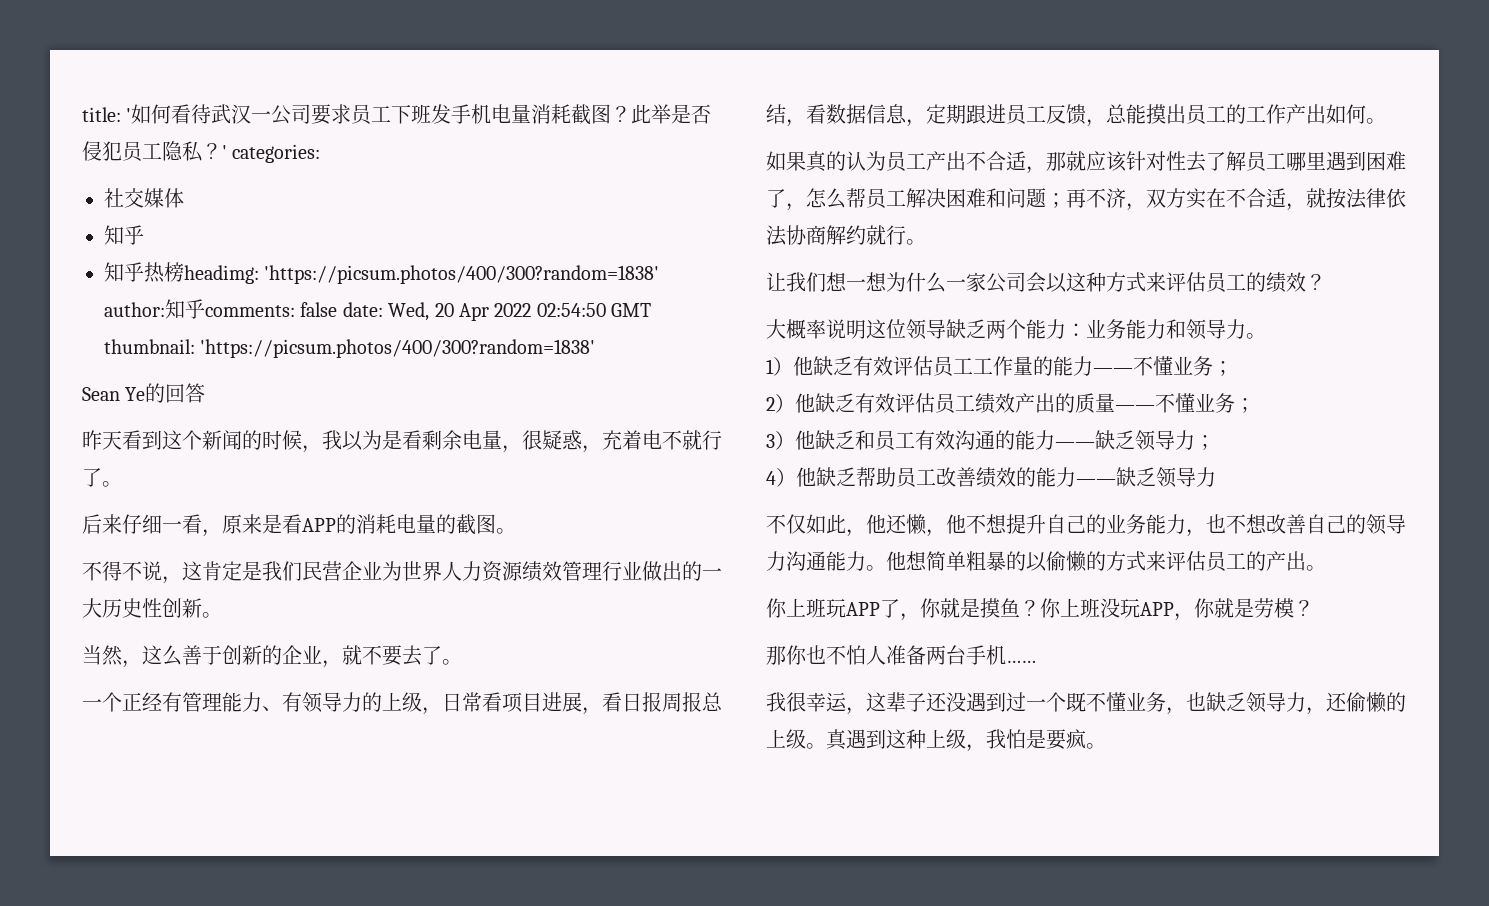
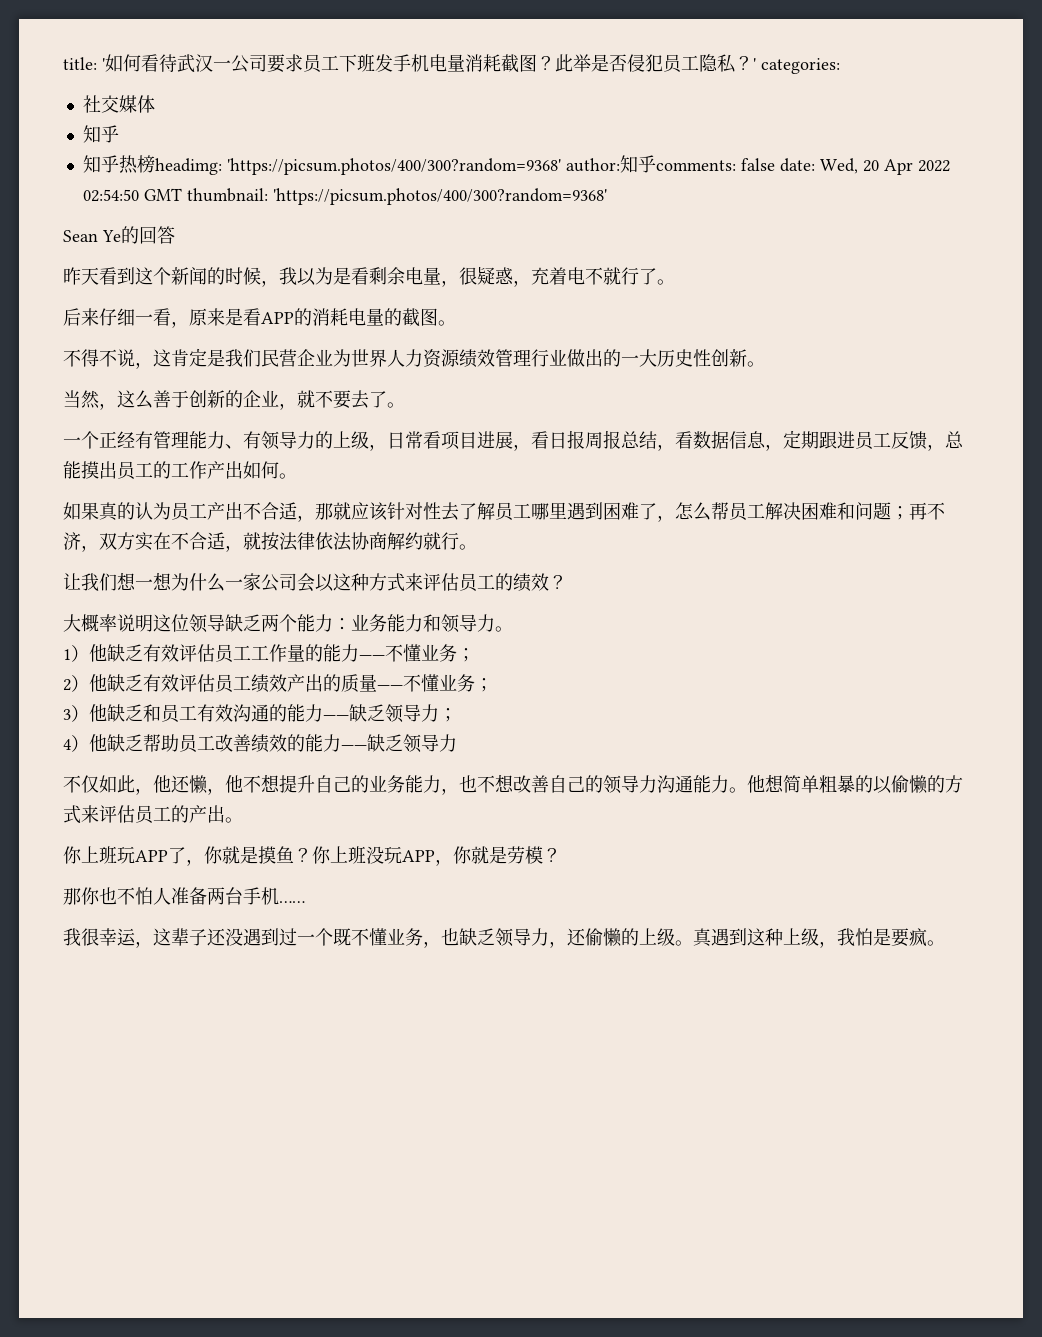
[264,265,660,284] 'https://picsum.photos/400/300?random=1838' -> [226,158,561,175] 'https://picsum.photos/400/300?random=9368'
[200,339,596,358] 'https://picsum.photos/400/300?random=1838' -> [272,188,607,205] 'https://picsum.photos/400/300?random=9368'

